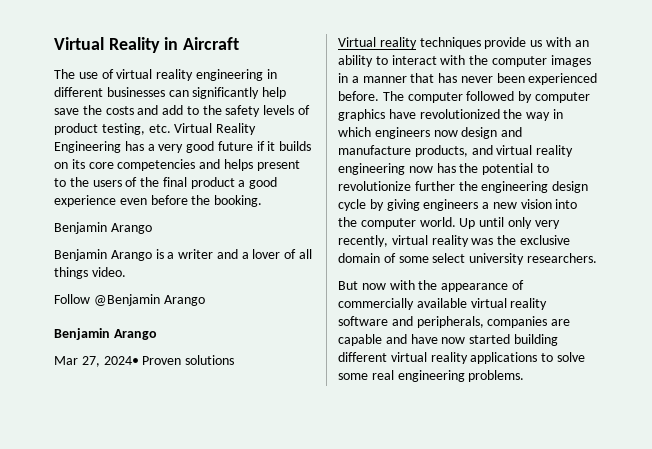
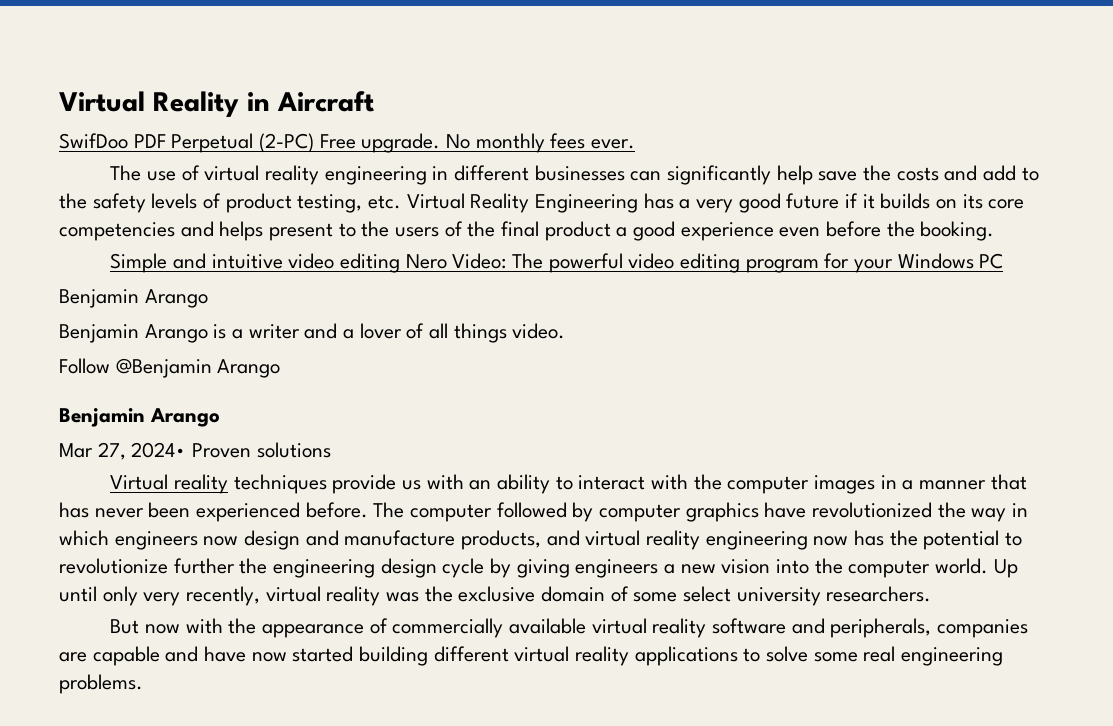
(240, 43) none -> [59,133,636,153] // SwifDoo PDF Perpetual (2-PC) Free upgrade. No monthly fees ever.
(263, 201) none -> [110,253,1004,273] // Simple and intuitive video editing Nero Video: The powerful video editing program for your Windows PC

